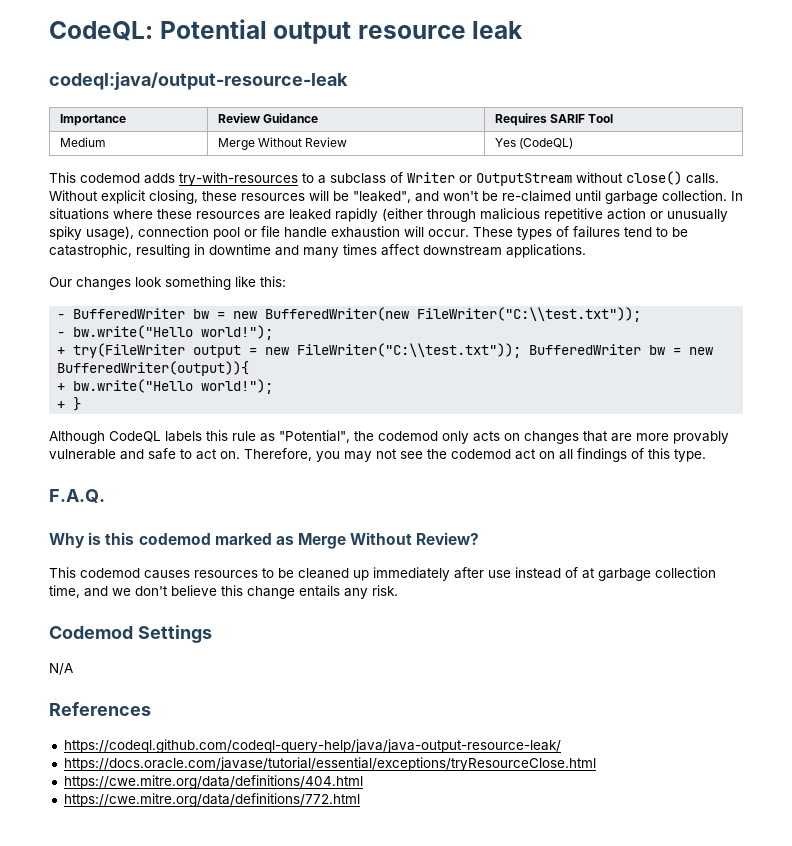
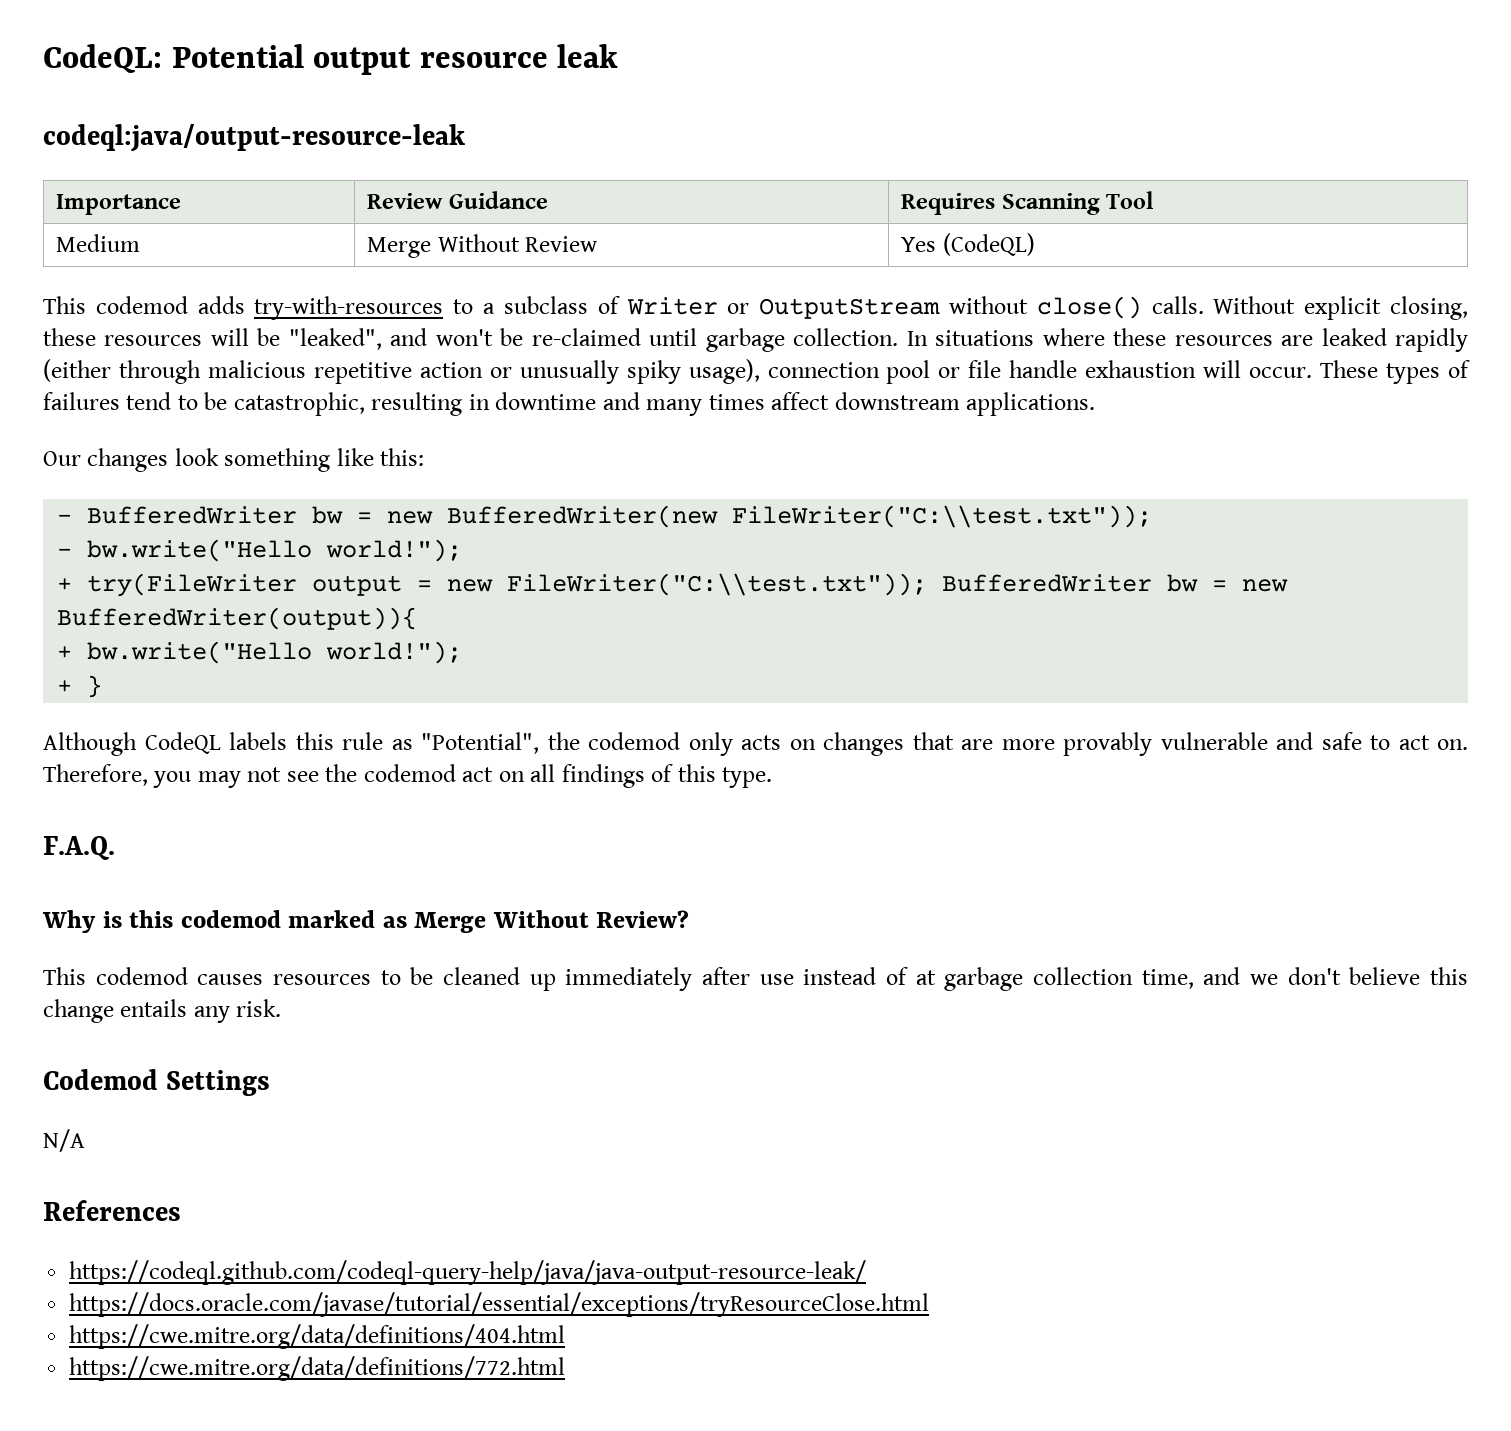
[549,114,585,123] SARIF -> [1001,193,1100,215] Scanning

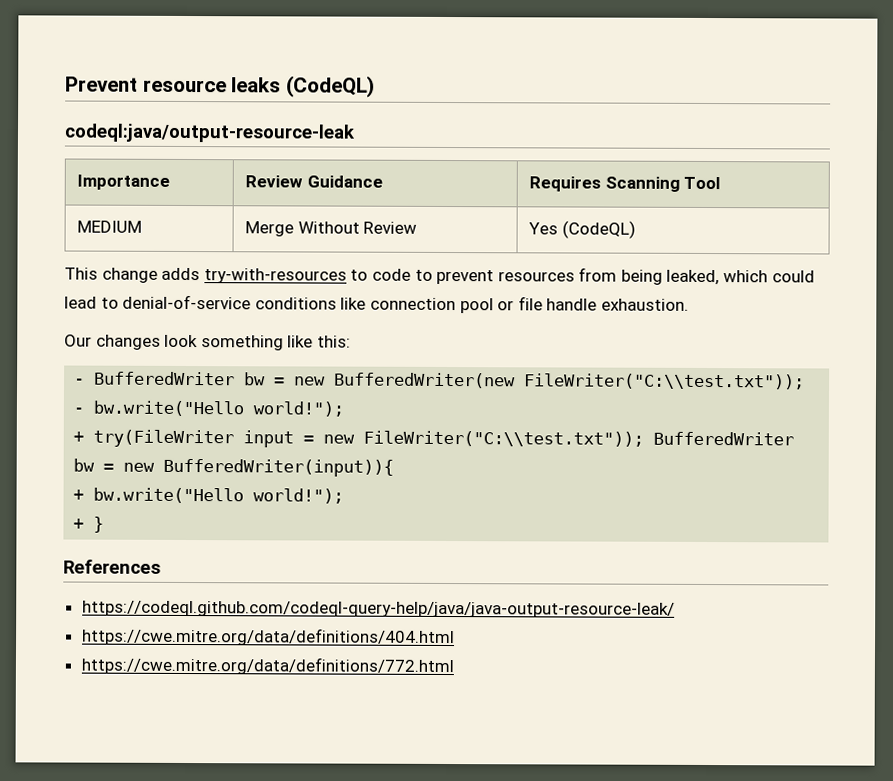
[43,44,619,75] CodeQL: Potential output resource leak -> [65,75,375,98] Prevent resource leaks (CodeQL)
[56,234,141,252] Medium -> [77,220,143,233] MEDIUM
[95,296,188,314] codemod -> [101,267,158,283] change
[483,296,1468,320] [43,328,1468,352] [43,359,760,384] a subclass of Writer or OutputStream without close() calls. Without explicit closing, these resources will be "leaked", and won't be re-claimed until garbage collection. In situations where these resources are leaked rapidly (either through malicious repetitive action or unusually spiky usage), -> [371,267,815,286] [64,294,367,310] code to prevent resources from being leaked, which could lead to denial-of-service conditions like
[1085,360,1470,384] [43,392,1096,416] exhaustion will occur. These types of failures tend to be catastrophic, resulting in downtime and many times affect downstream applications. -> [600,298,689,311] exhaustion.
[312,575,403,596] output -> [243,430,295,448] input
[57,607,418,630] BufferedWriter(output)){ -> [163,458,395,477] BufferedWriter(input)){
[43,732,1468,756] [43,764,773,788] [43,836,115,860] [42,910,690,933] [43,967,1469,991] [43,999,282,1023] [43,1069,271,1096] [43,1129,85,1152] // Although CodeQL labels this rule as "Potential", the codemod only acts on changes that are more provably vulnerable and safe to act on. Therefore, you may not see the codemod act on all findings of this type. // F.A.Q. // Why is this codemod marked as Merge Without Review? // This codemod causes resources to be cleaned up immediately after use instead of at garbage collection time, and we don't believe this change entails any risk. // Codemod Settings // N/A -> (105, 524) none
[69,1292,930,1317] // https://docs.oracle.com/javase/tutorial/essential/exceptions/tryResourceClose.html -> (675, 609) none

